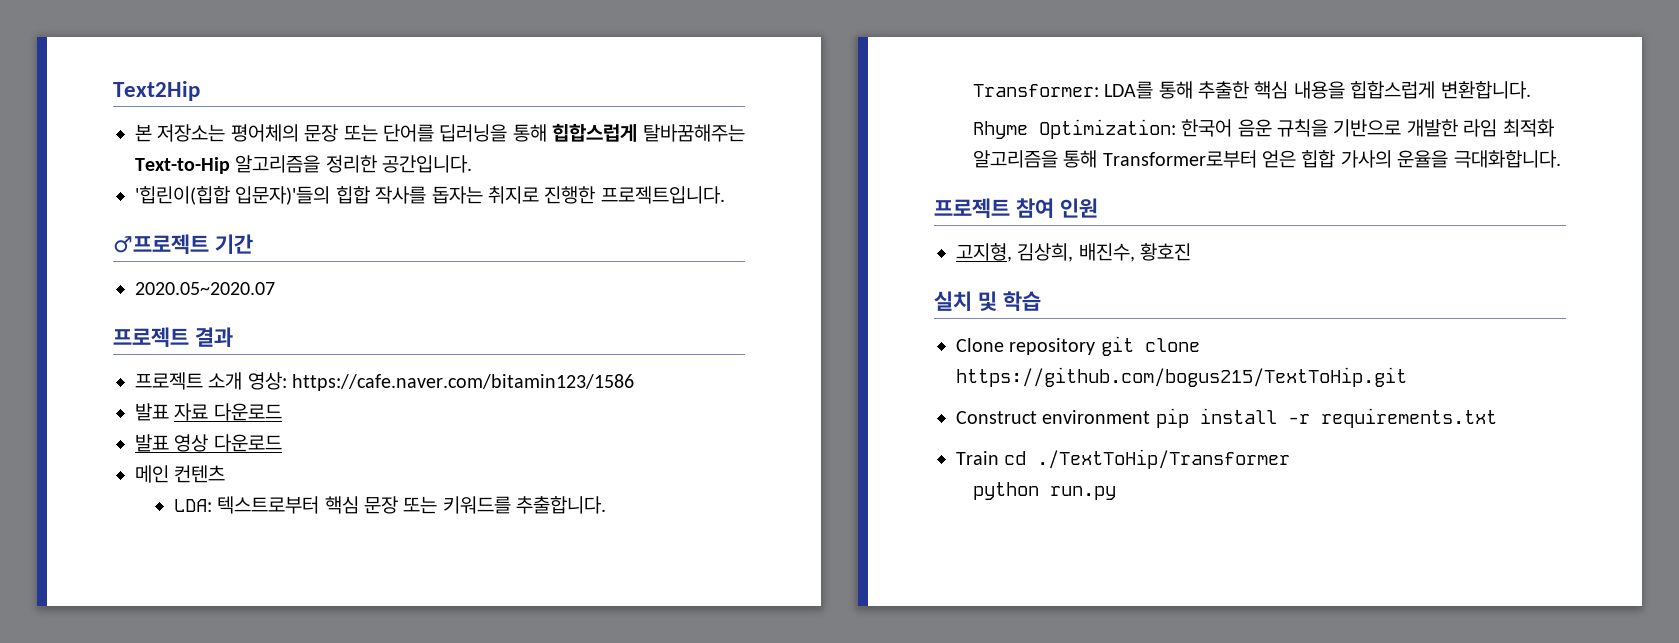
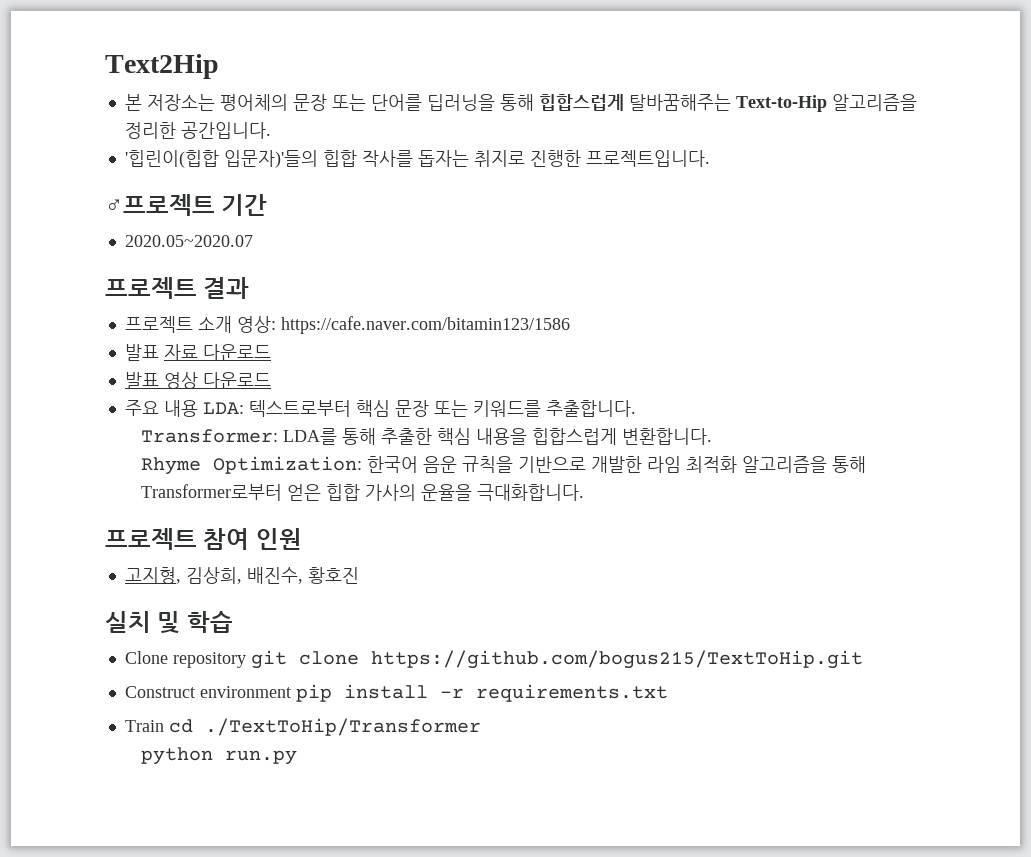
[135,465,226,483] 메인 컨텐츠 // -> [124,400,198,417] 주요 내용

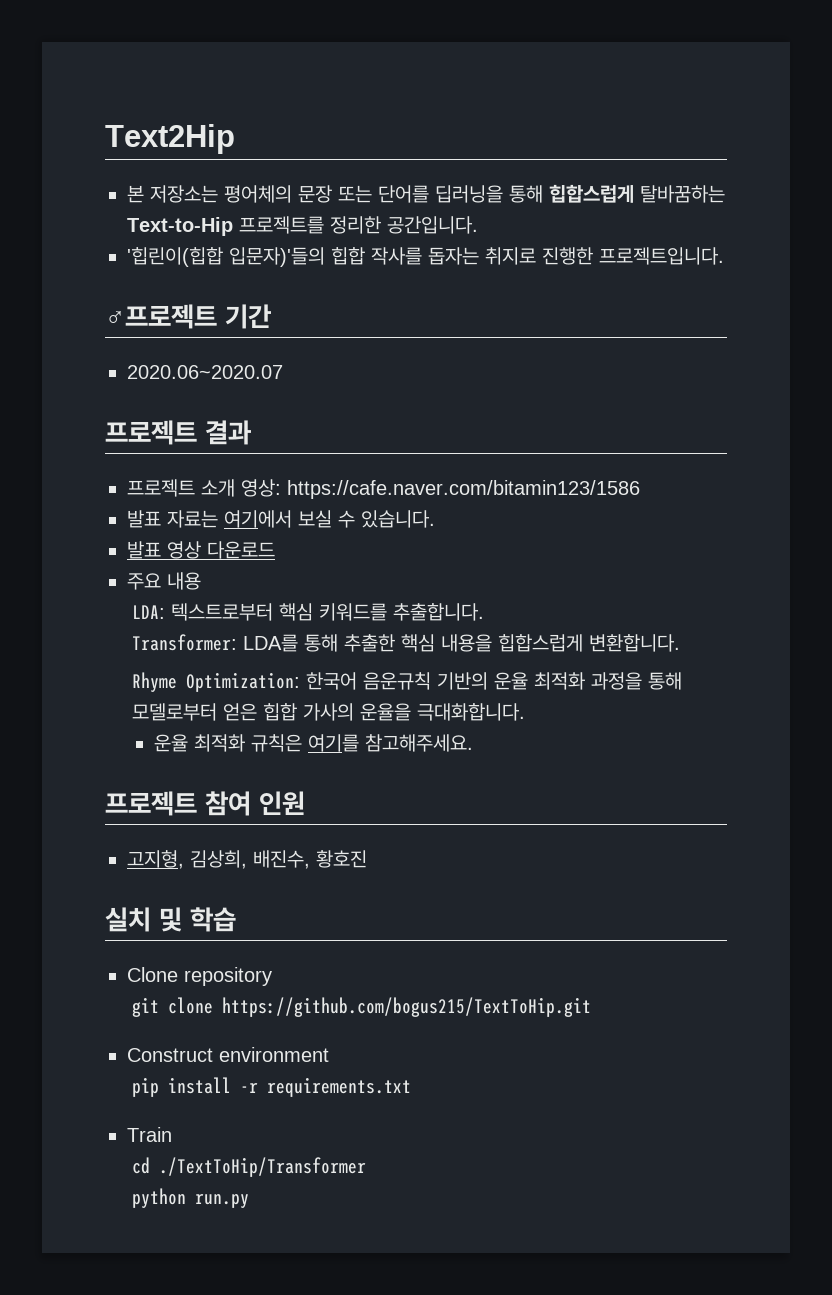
[628,94,917,112] 탈바꿈해주는 Text-to-Hip 알고리즘을 -> [640,185,725,203] [127,216,324,236] 탈바꿈하는 Text-to-Hip 프로젝트를
[124,235,253,247] 2020.05~2020.07 -> [127,365,283,379] 2020.06~2020.07
[163,344,271,361] 자료 다운로드 -> [167,510,435,528] 자료는 여기에서 보실 수 있습니다.
(198, 408) none -> (201, 581) //
[394,400,468,417] 문장 또는 -> (313, 612) none
[422,456,866,473] [140,484,282,501] 음운 규칙을 기반으로 개발한 라임 최적화 알고리즘을 통해 Transformer로부터 -> [362,672,682,690] [131,703,217,721] 음운규칙 기반의 운율 최적화 과정을 통해 모델로부터
(584, 492) none -> [153,734,473,752] // 운율 최적화 규칙은 여기를 참고해주세요.
(246, 660) none -> (272, 976) //
(291, 692) none -> (329, 1054) //
(164, 726) none -> (172, 1134) //

